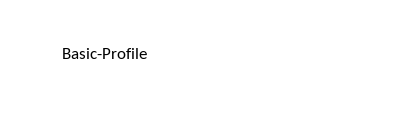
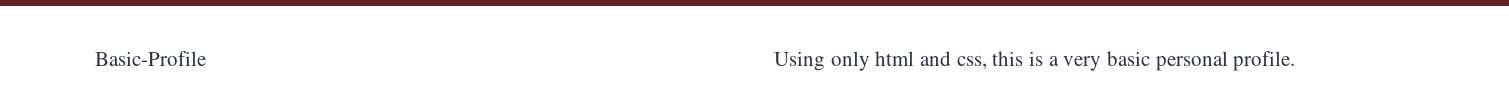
(147, 53) none -> [774,51,1296,71] // Using only html and css, this is a very basic personal profile.

